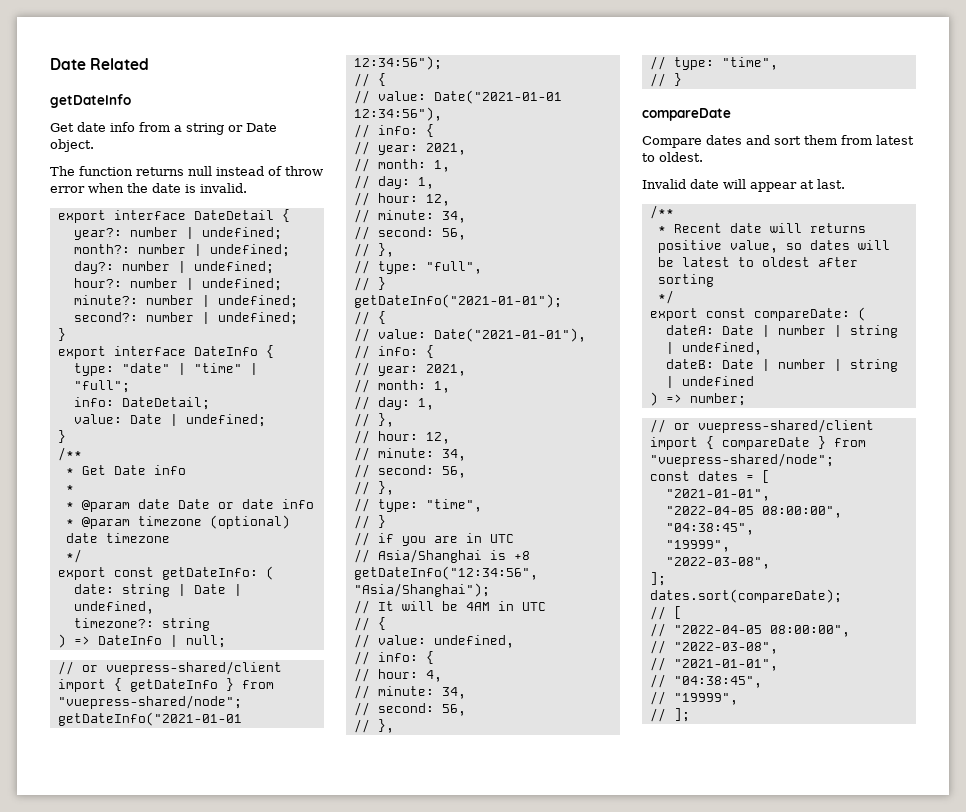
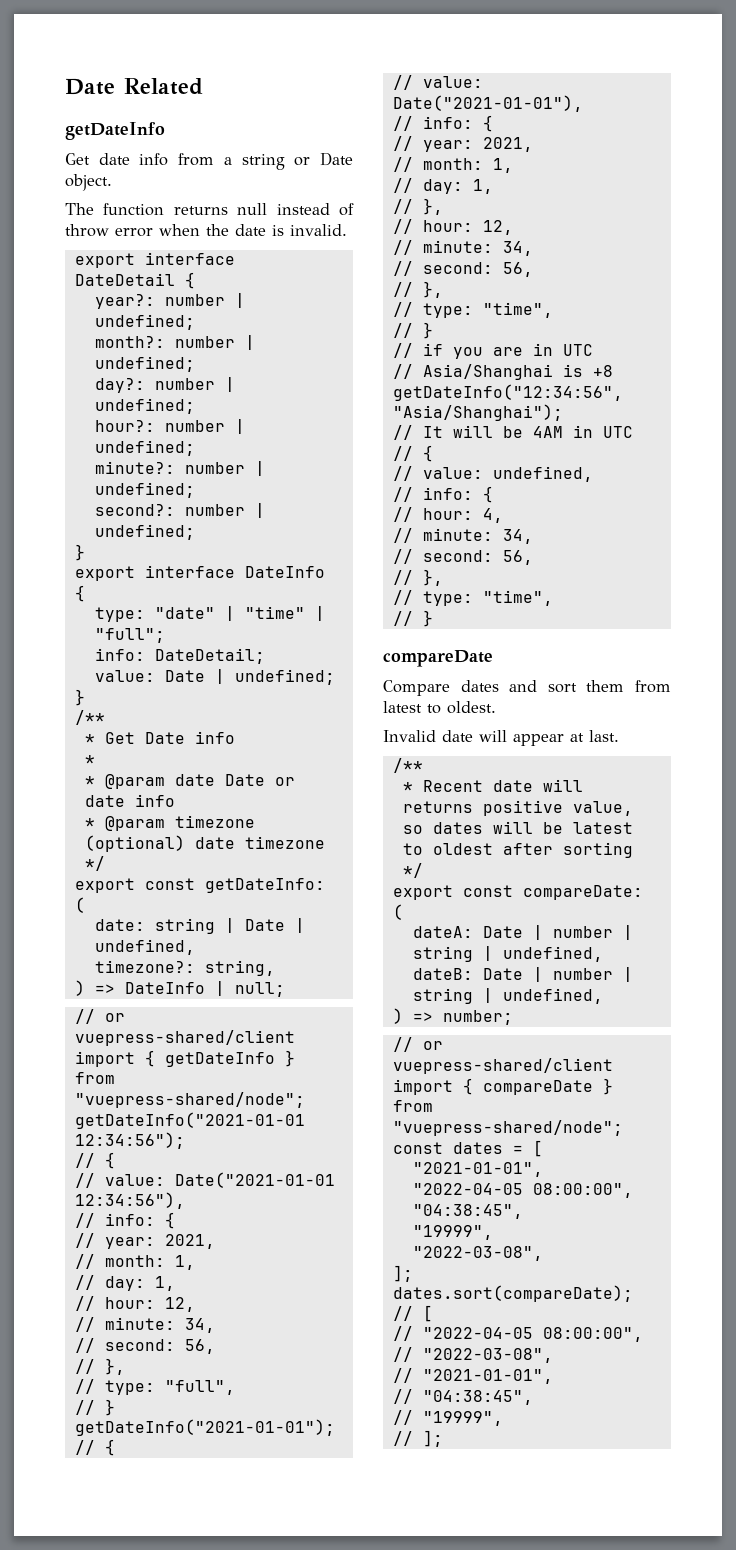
[161,618,210,631] string -> [204,960,275,976] string,
[681,376,754,386] undefined -> [502,988,603,1004] undefined,

